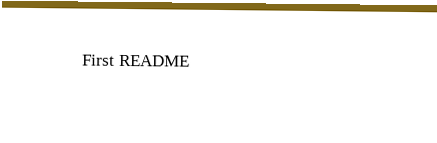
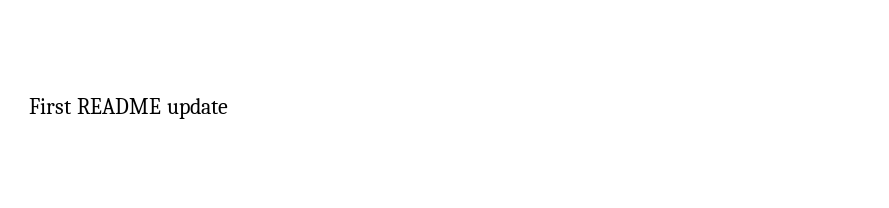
(190, 60) none -> [166,98,228,119] update

